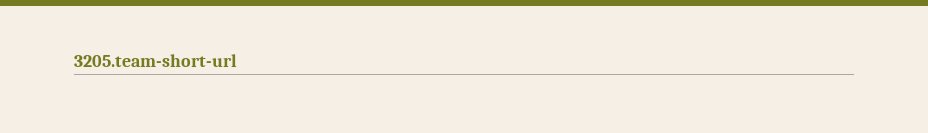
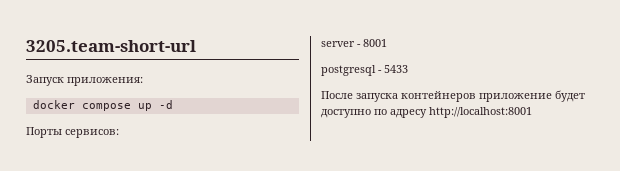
(237, 60) none -> [26,75,143,86] [32,100,173,111] [26,127,119,138] [321,39,387,47] [321,65,408,76] [321,90,585,102] [321,107,532,118] // Запуск приложения: // docker compose up -d // Порты сервисов: // server - 8001 // postgresql - 5433 // После запуска контейнеров приложение будет доступно по адресу http://localhost:8001

